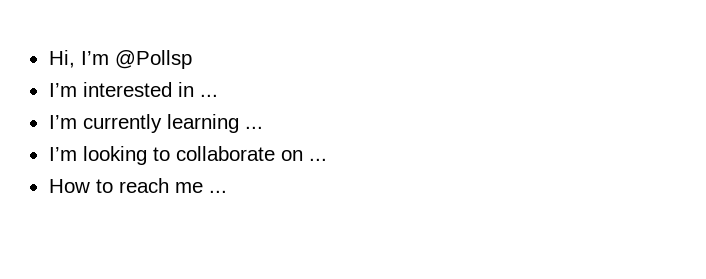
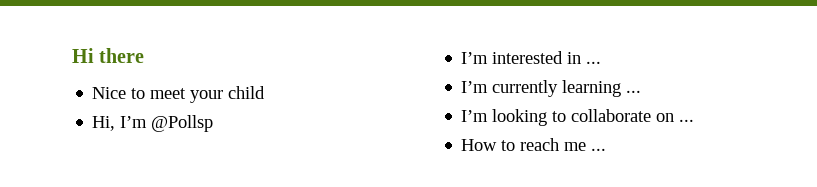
(48, 59) none -> [72,48,145,63] [92,86,266,103] Hi there // Nice to meet your child //

